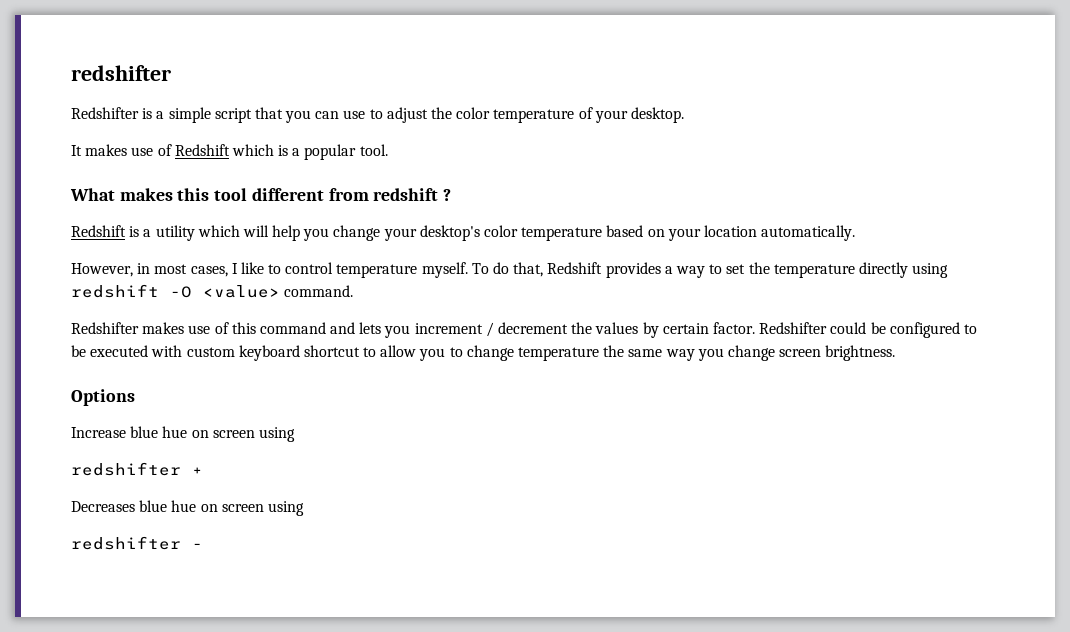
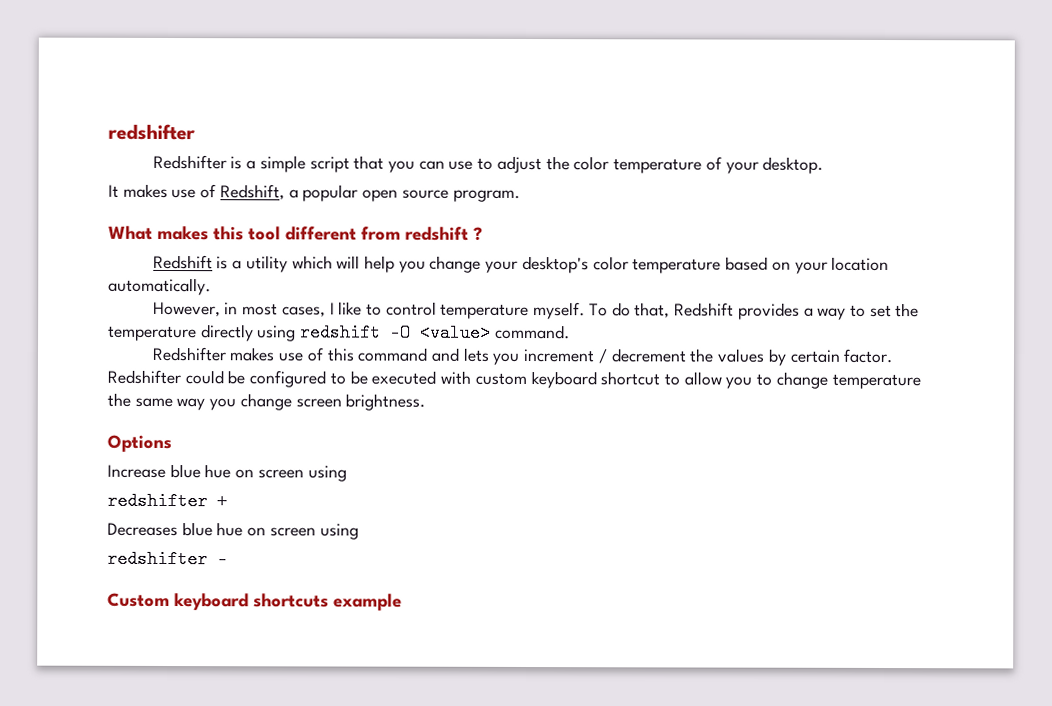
[174,144,388,160] Redshift which is a popular tool. -> [219,184,520,202] Redshift, a popular open source program.
(203, 546) none -> [107,592,402,611] // Custom keyboard shortcuts example

